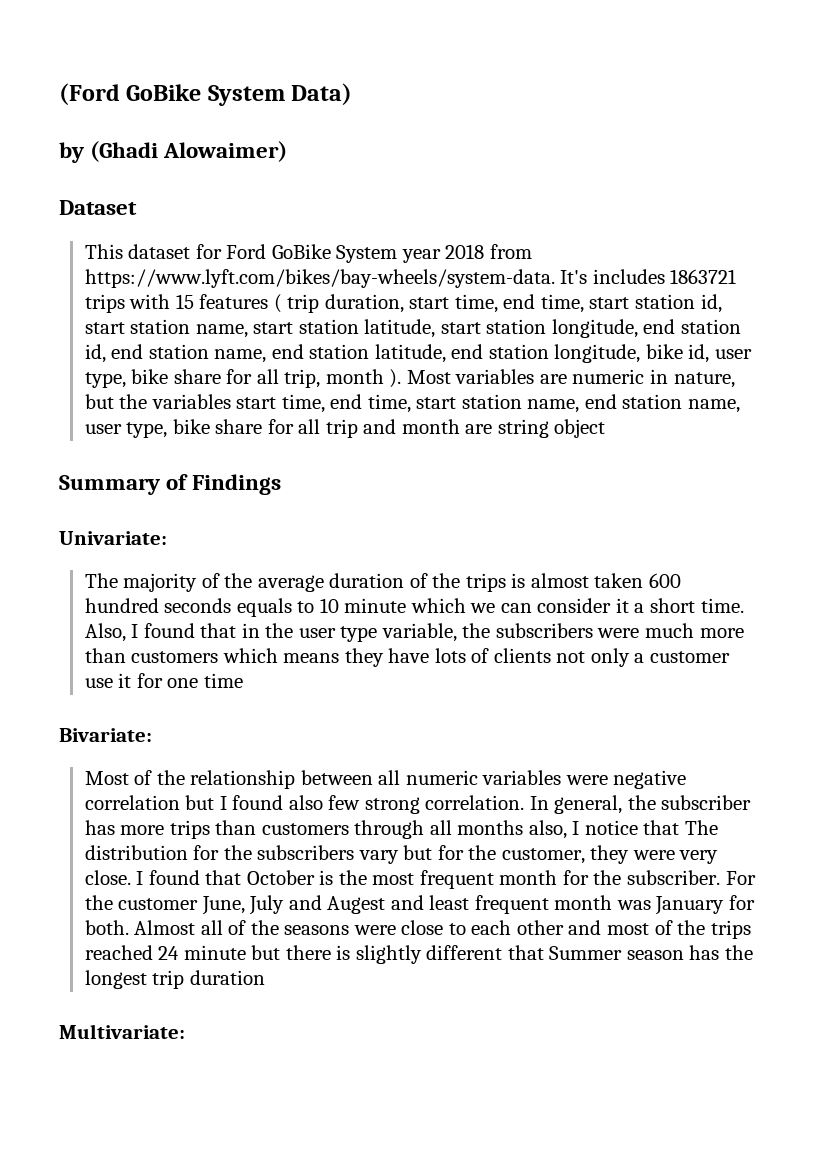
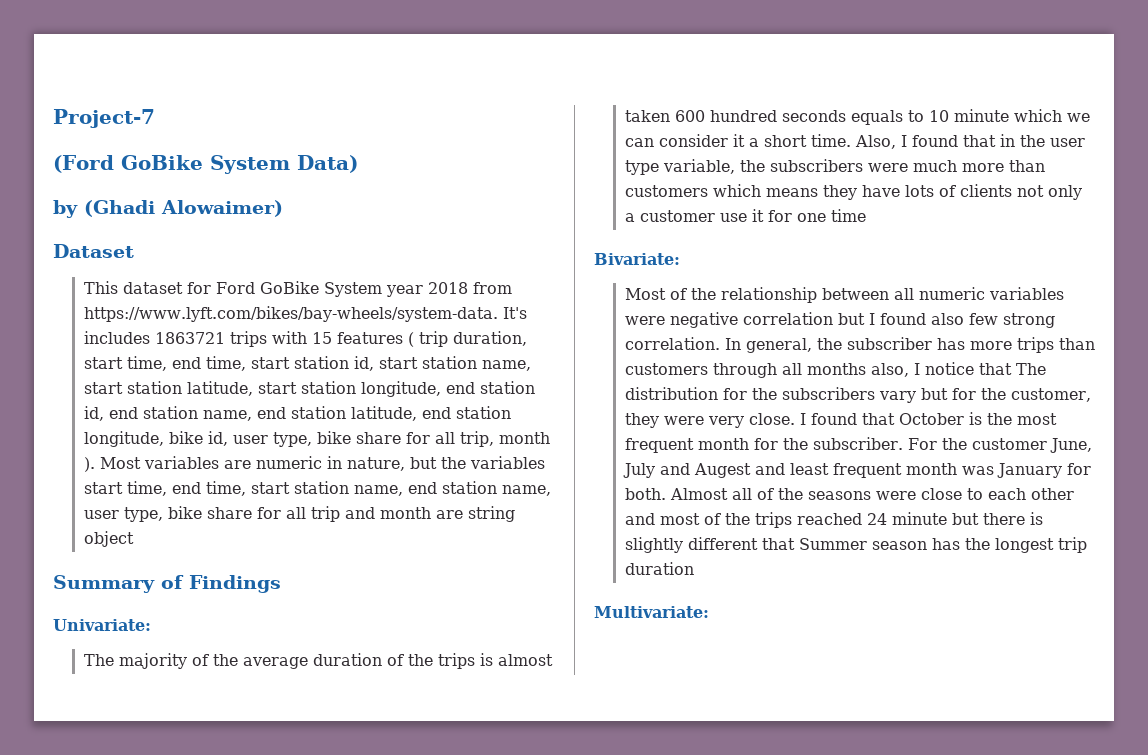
(59, 94) none -> [53,109,155,128] Project-7 //

